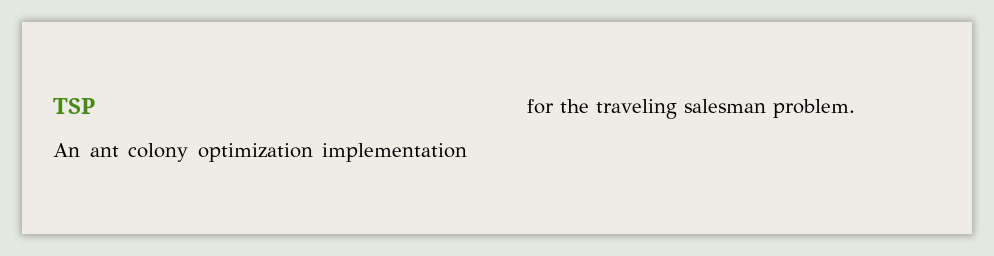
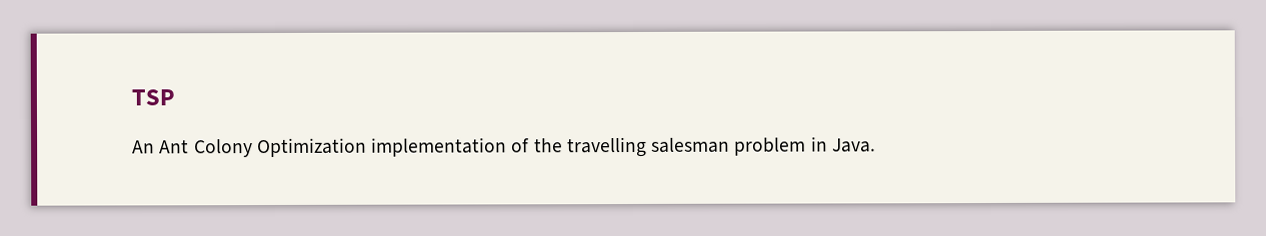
[89,143,467,162] [527,99,855,119] ant colony optimization implementation for the traveling salesman problem. -> [159,136,876,158] Ant Colony Optimization implementation of the travelling salesman problem in Java.

